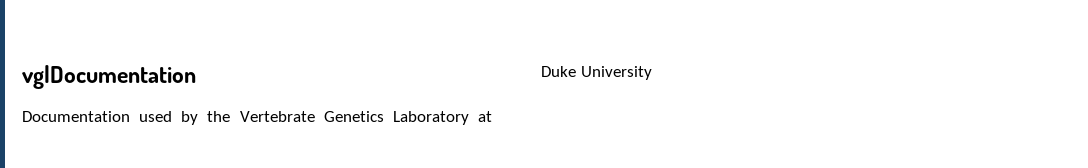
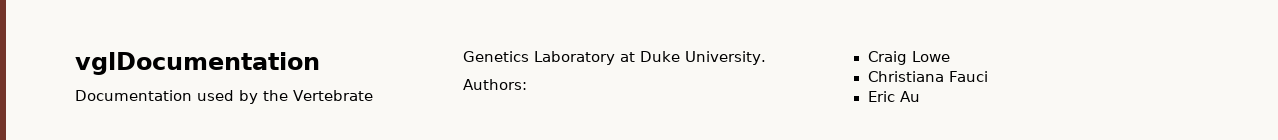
[580,66,652,80] University -> [685,51,766,65] [463,79,527,90] [867,51,950,65] [867,71,989,82] [867,91,920,102] University. // Authors: // Craig Lowe // Christiana Fauci // Eric Au

